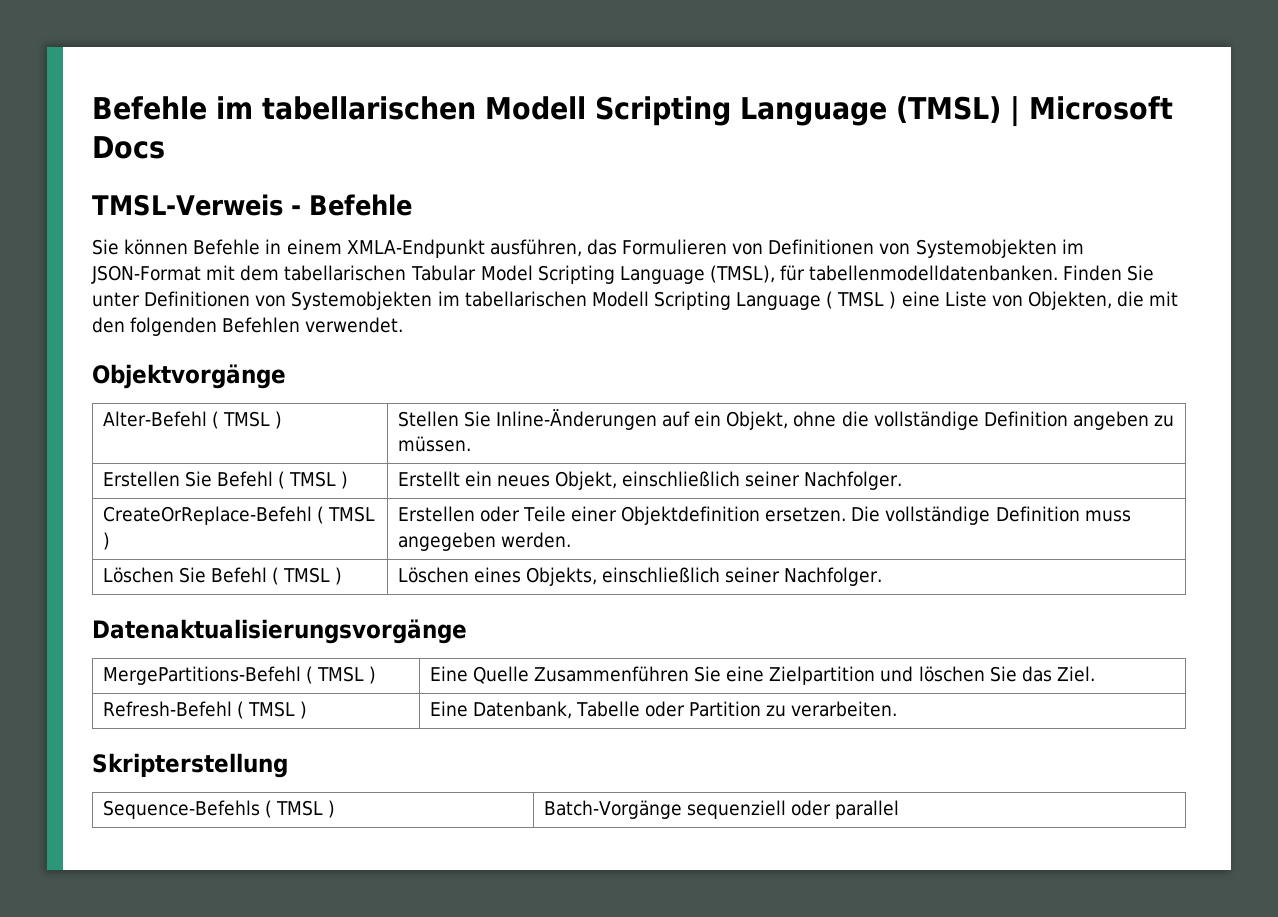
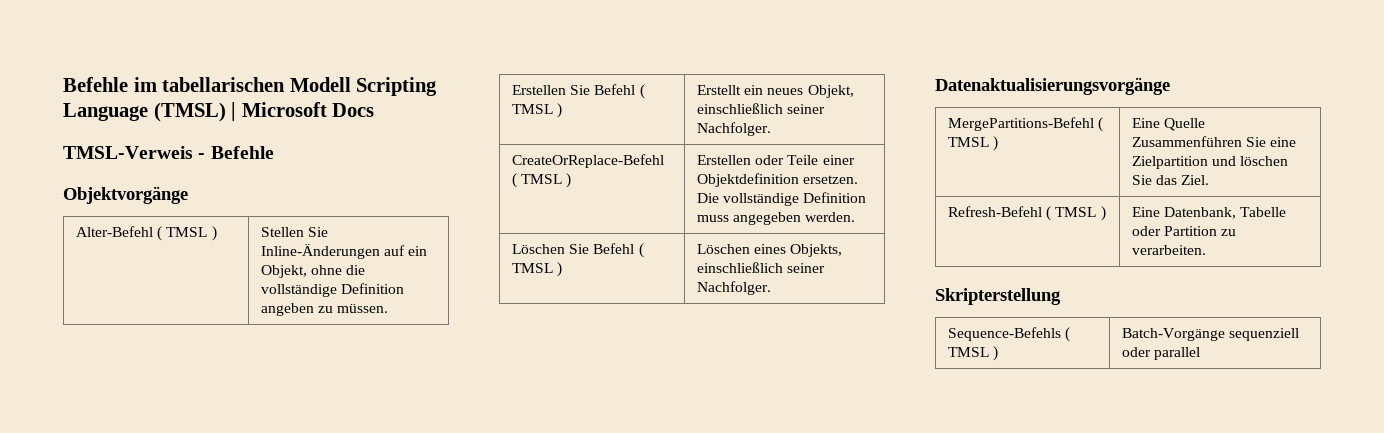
[92,239,1084,258] [91,265,1155,284] [92,291,1179,310] [92,317,404,336] // Sie können Befehle in einem XMLA-Endpunkt ausführen, das Formulieren von Definitionen von Systemobjekten im JSON-Format mit dem tabellarischen Tabular Model Scripting Language (TMSL), für tabellenmodelldatenbanken. Finden Sie unter Definitionen von Systemobjekten im tabellarischen Modell Scripting Language ( TMSL ) eine Liste von Objekten, die mit den folgenden Befehlen verwendet. -> (274, 152) none

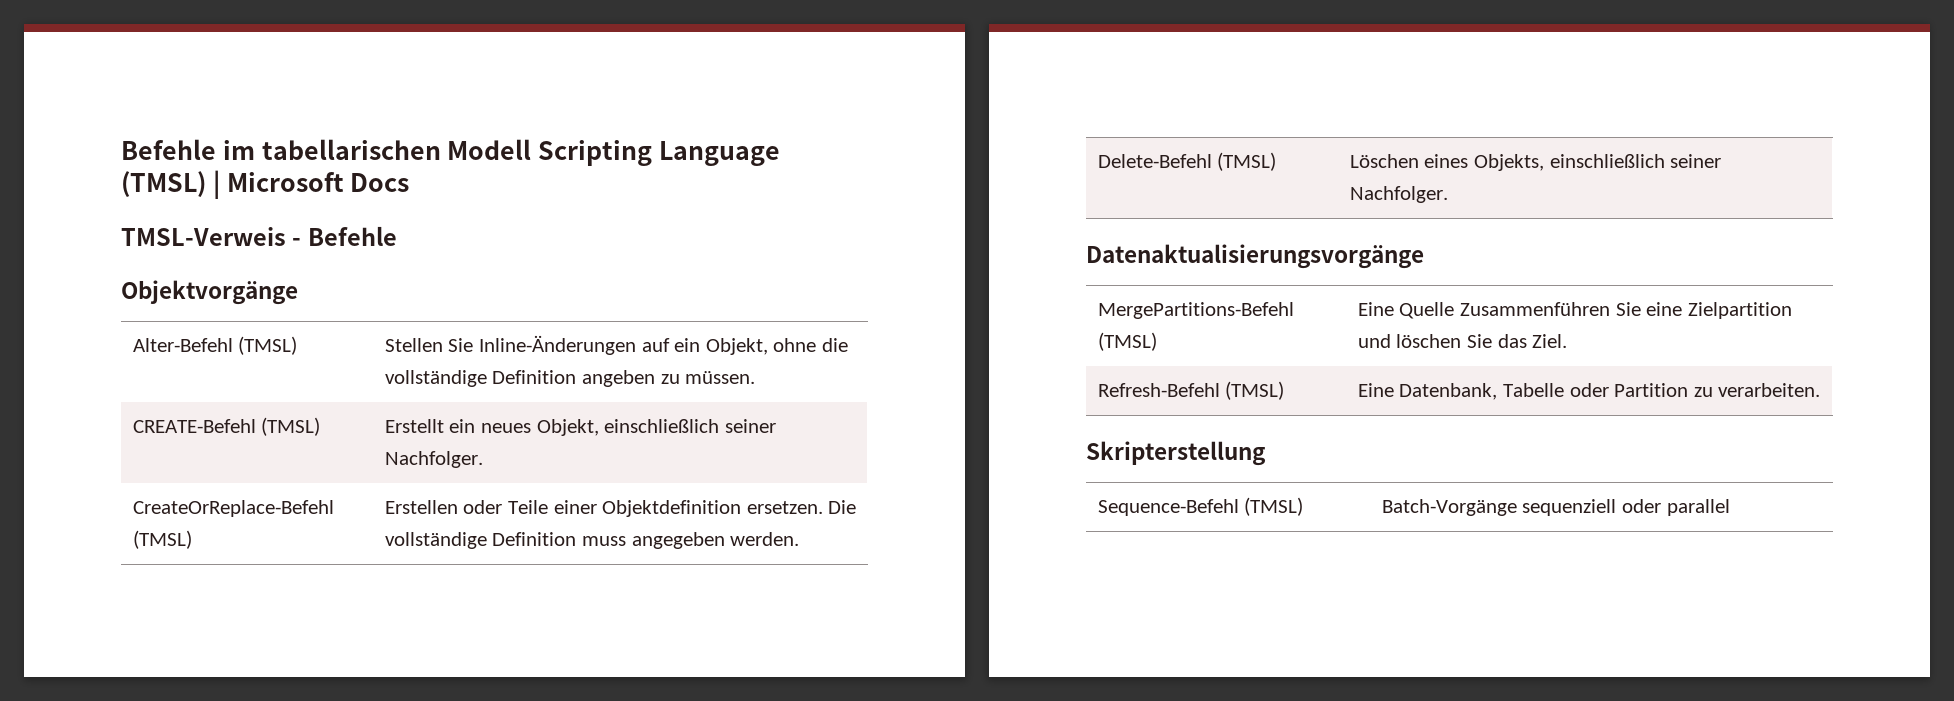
[157,226,217,241] ( TMSL ) -> [238,336,298,355] (TMSL)
[512,84,645,99] [512,103,563,118] Erstellen Sie Befehl ( TMSL ) -> [132,417,321,436] CREATE-Befehl (TMSL)
[512,173,572,188] ( TMSL ) -> [132,530,192,549] (TMSL)
[512,243,644,258] [512,262,563,277] Löschen Sie Befehl ( TMSL ) -> [1097,152,1277,171] Delete-Befehl (TMSL)
[1098,117,1104,132] [948,136,999,151] ( TMSL ) -> [1097,332,1157,351] (TMSL)
[1046,206,1106,221] ( TMSL ) -> [1225,381,1285,400] (TMSL)
[948,327,1071,342] [948,346,999,361] Sequence-Befehls ( TMSL ) -> [1097,497,1304,516] Sequence-Befehl (TMSL)

